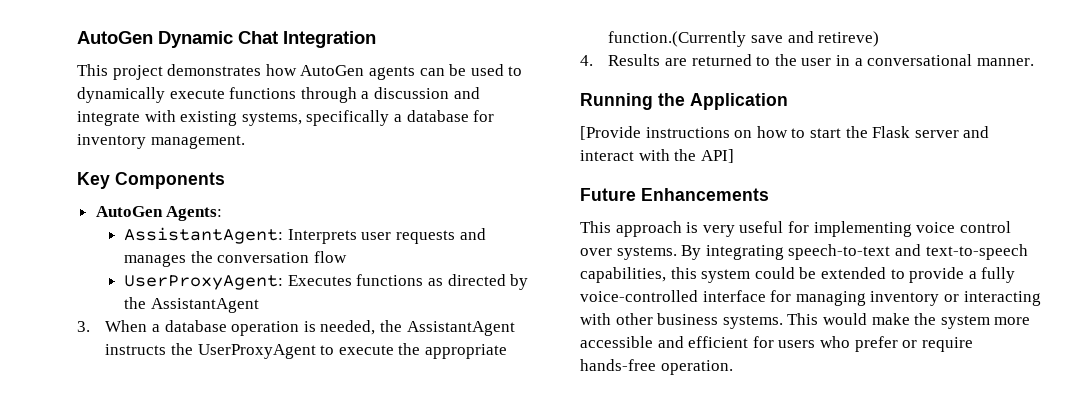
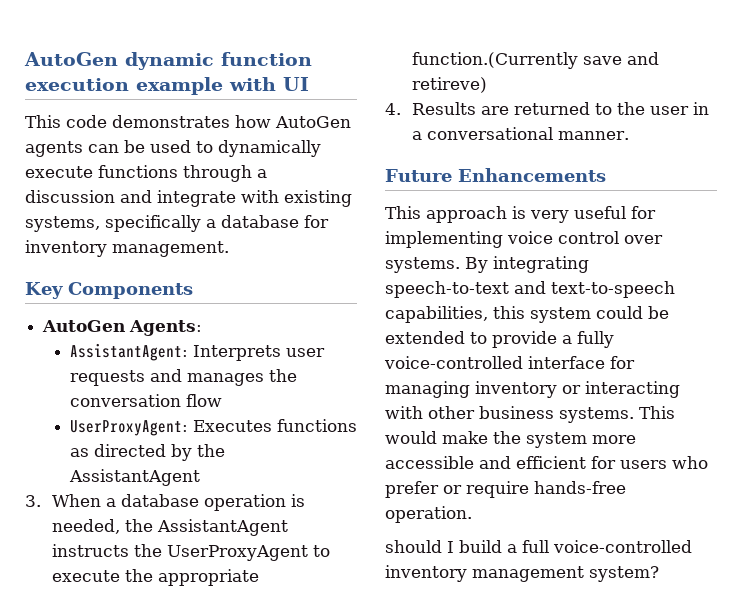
[77,31,376,48] [77,64,163,80] AutoGen Dynamic Chat Integration // This project -> [24,52,312,70] [25,77,309,95] [25,115,107,128] AutoGen dynamic function execution example with UI // This code
[580,93,788,110] [580,126,990,140] [580,149,734,163] // Running the Application // [Provide instructions on how to start the Flask server and interact with the API] -> (629, 135) none
(733, 367) none -> [385,540,692,553] [385,565,659,582] // should I build a full voice-controlled inventory management system?

